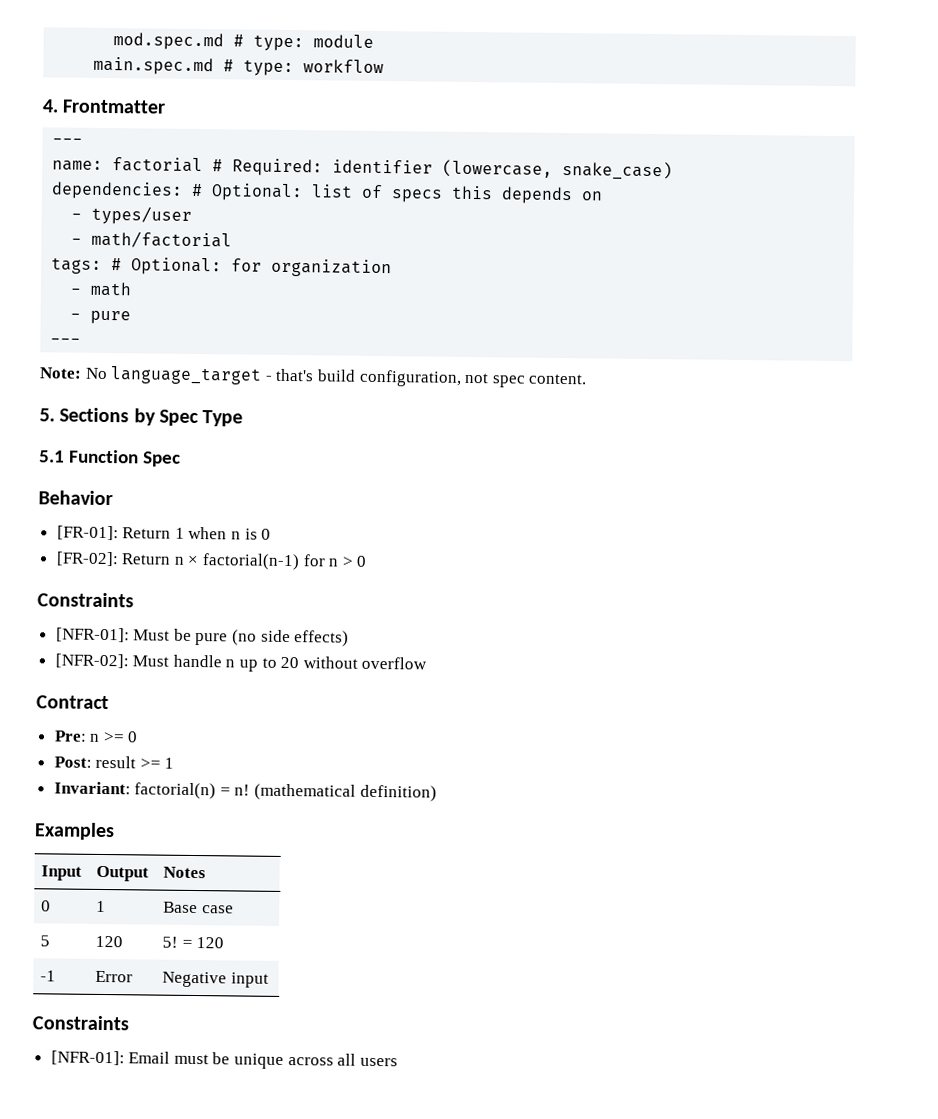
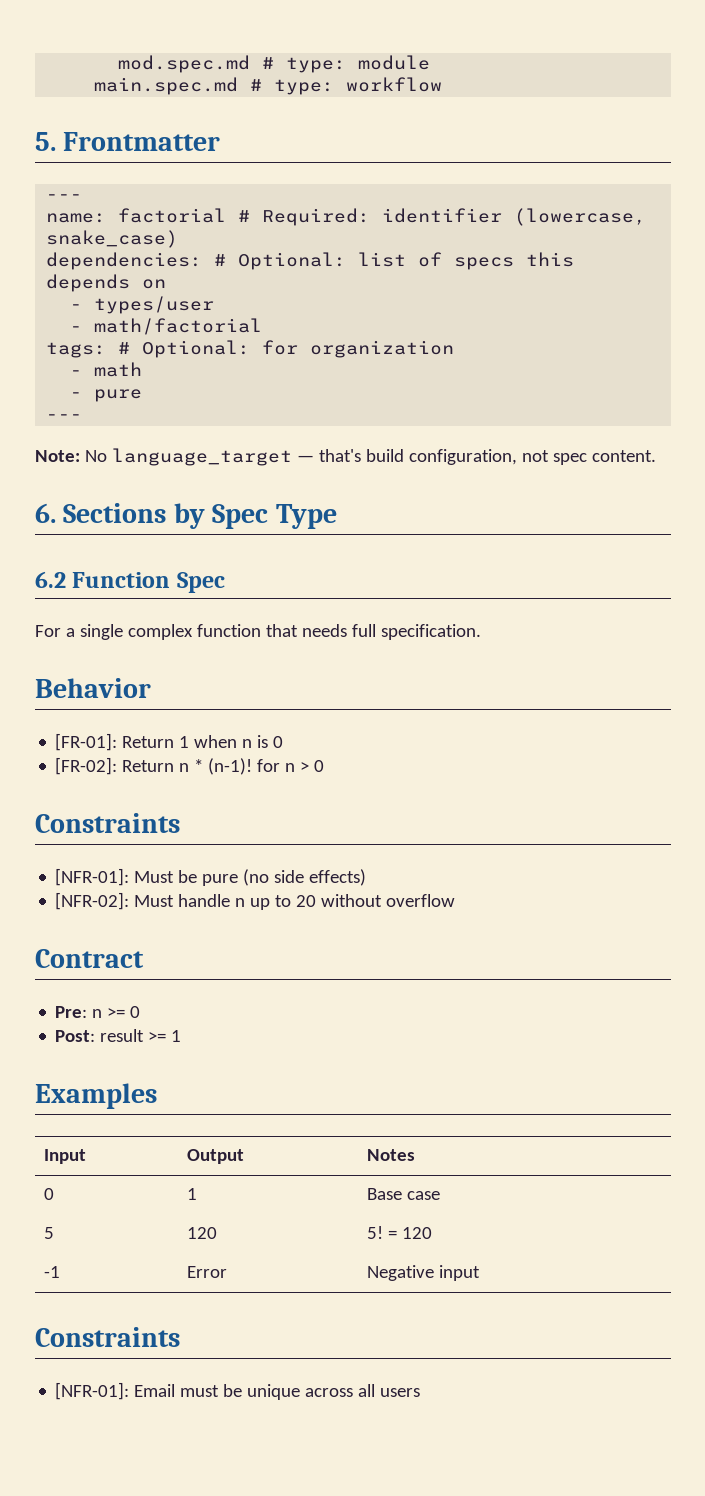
[42,99,59,113] 4. -> [35,132,56,151] 5.
[264,375,273,381] - -> [296,455,314,462] —
[39,408,55,422] 5. -> [35,503,56,523] 6.
[39,450,65,463] 5.1 -> [35,571,66,588] 6.2
(181, 459) none -> [35,624,481,640] // For a single complex function that needs full specification.
[187,553,301,571] × factorial(n-1) -> [194,758,253,775] * (n-1)!
[53,781,437,802] // Invariant: factorial(n) = n! (mathematical definition) -> (182, 1036) none

